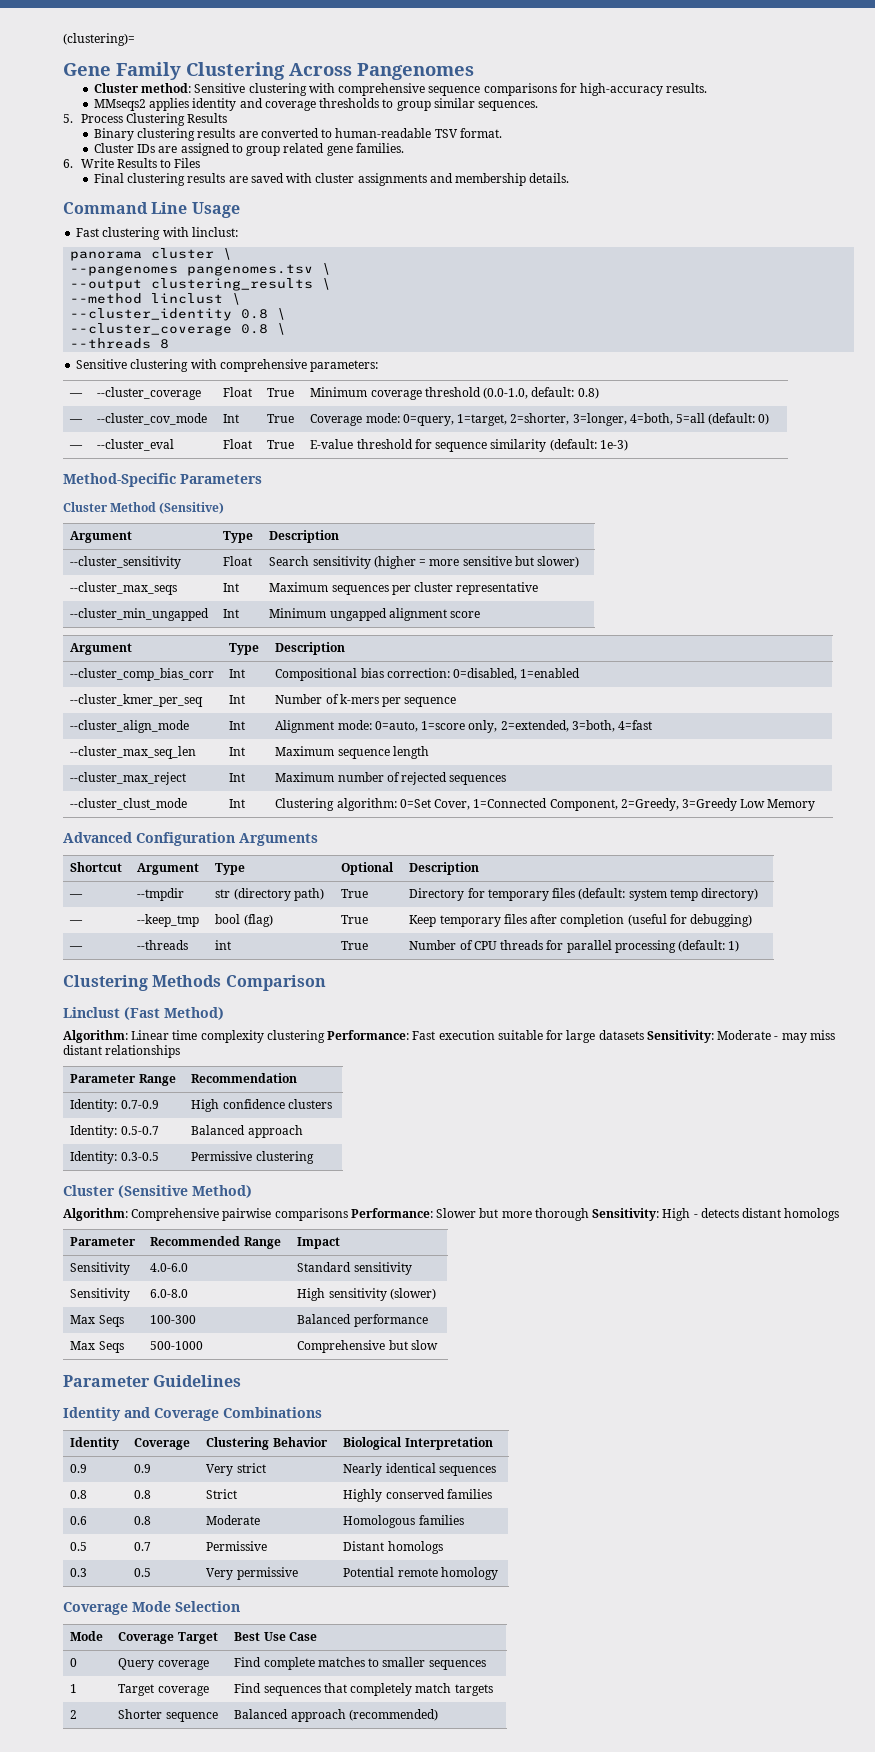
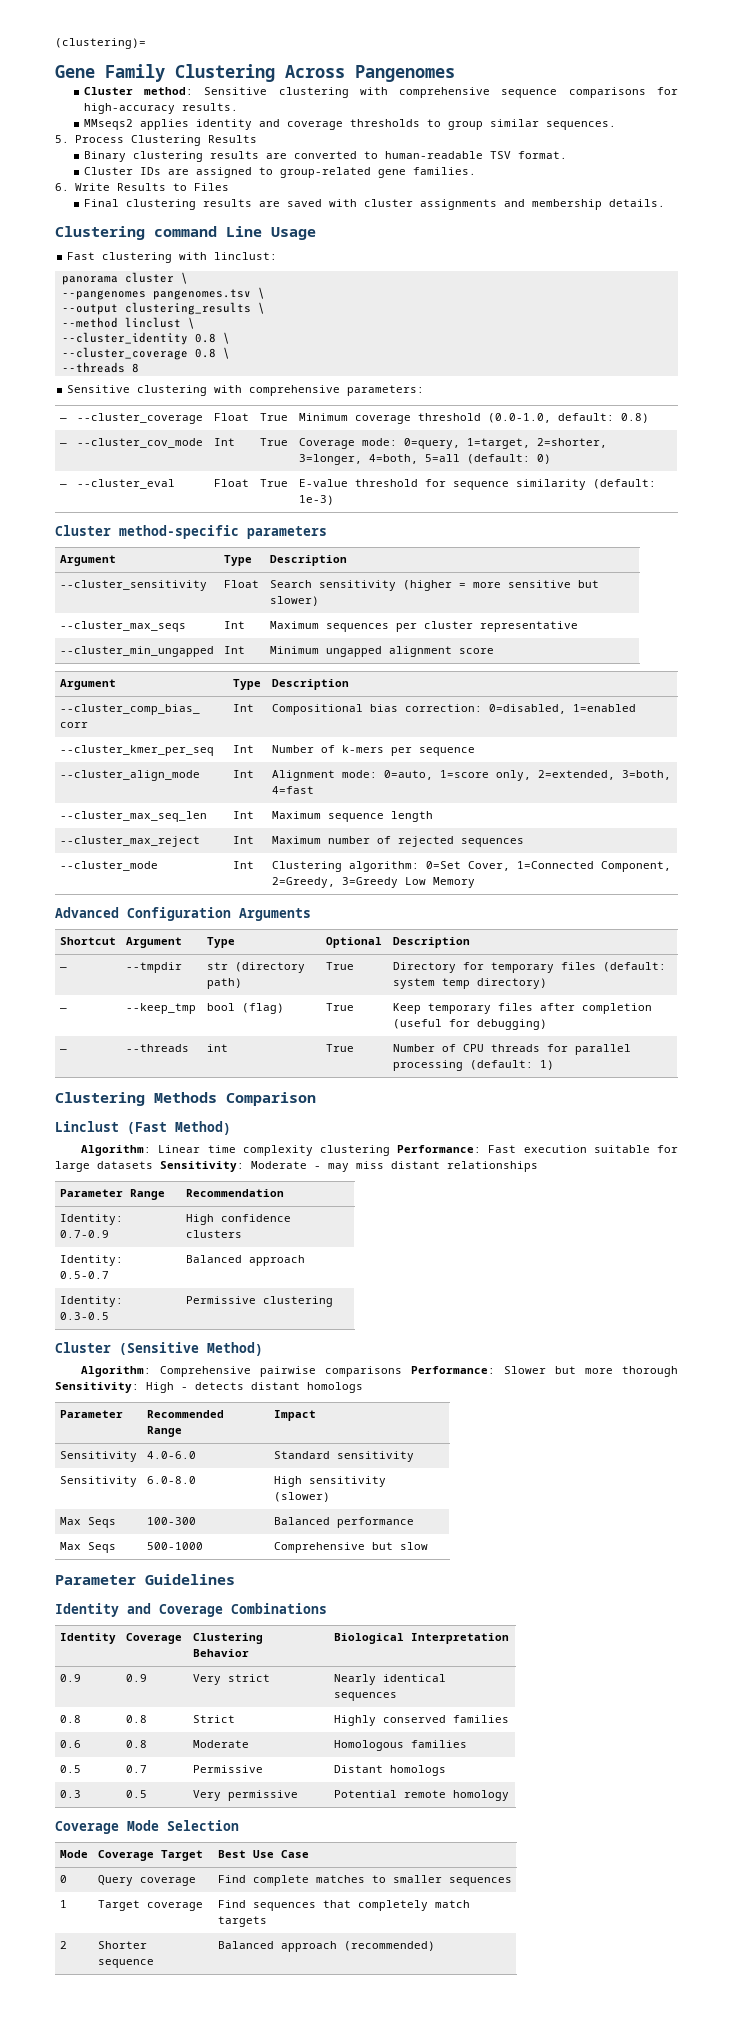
[246,143,325,156] group related -> [279,167,371,178] group-related
[63,202,148,214] Command -> [55,226,217,240] Clustering command
[63,473,262,487] [63,502,225,514] // Method-Specific Parameters // Cluster Method (Sensitive) -> [55,525,327,539] // Cluster method-specific parameters
[70,798,188,810] --cluster_clust_mode -> [59,861,158,871] --cluster_mode

